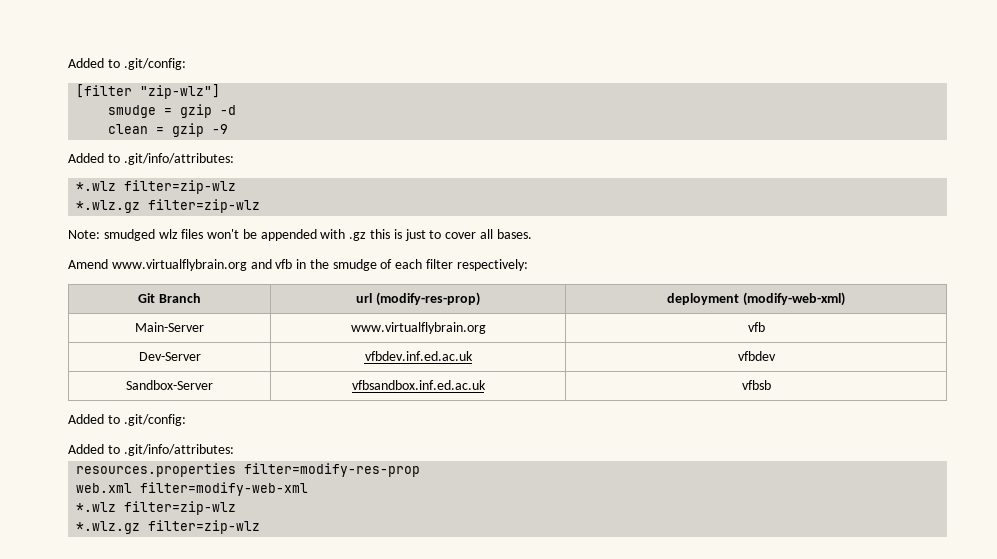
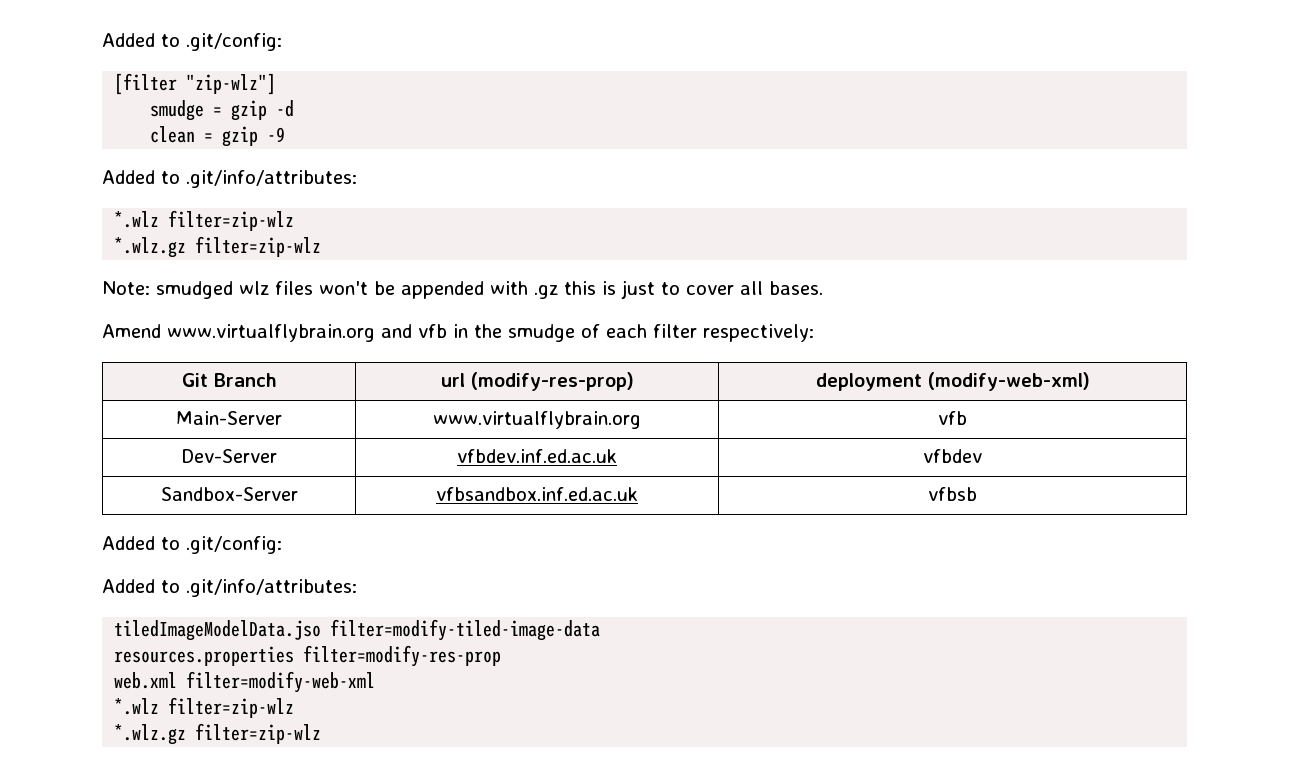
(234, 450) none -> [114,619,601,641] // tiledImageModelData.jso filter=modify-tiled-image-data

